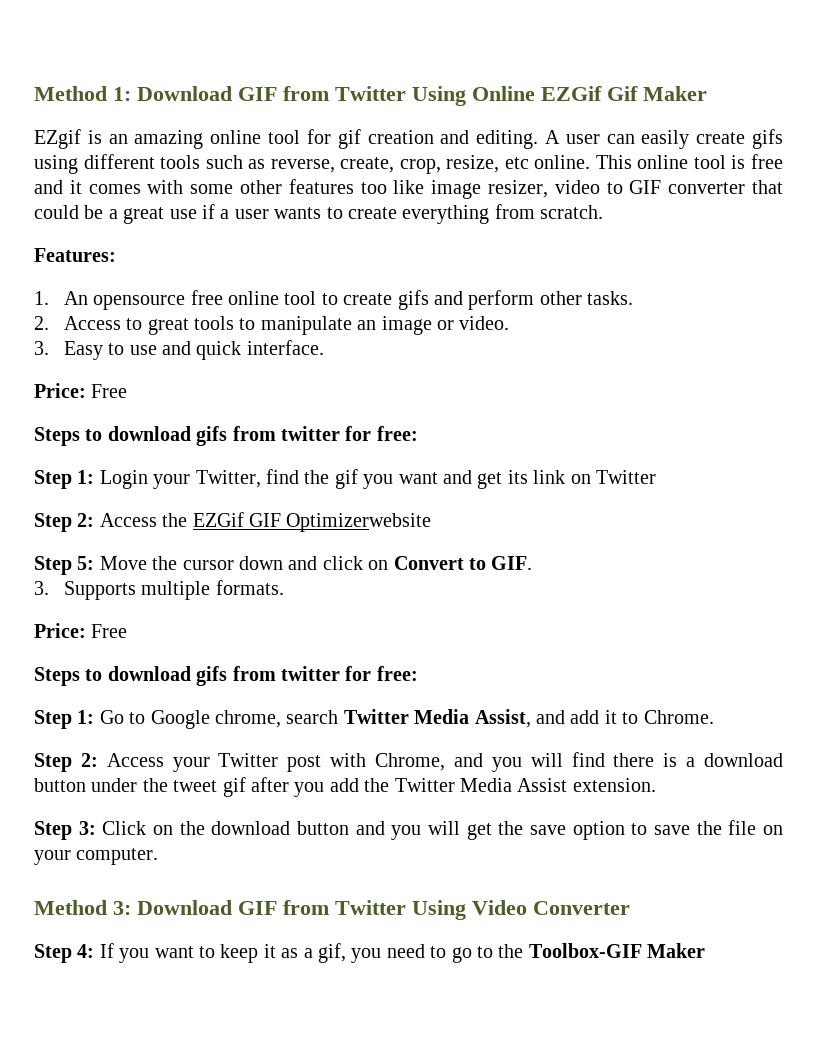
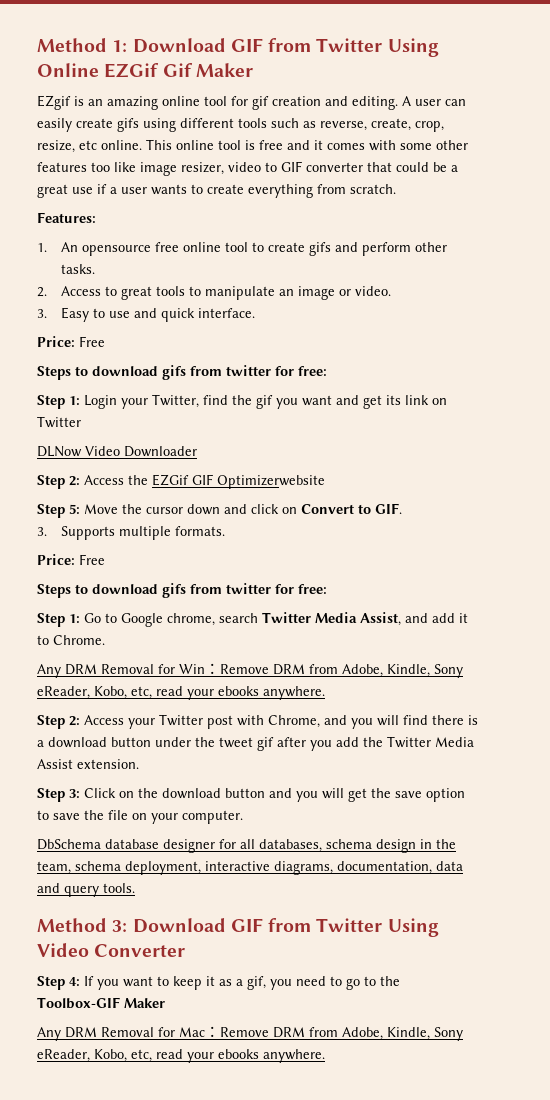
(656, 477) none -> [37,446,197,457] // DLNow Video Downloader
(714, 717) none -> [37,663,463,678] [37,686,325,700] // Any DRM Removal for Win：Remove DRM from Adobe, Kindle, Sony eReader, Kobo, etc, read your ebooks anywhere.
(159, 856) none -> [37,839,456,853] [37,861,463,875] [37,883,135,897] // DbSchema database designer for all databases, schema design in the team, schema deployment, interactive diagrams, documentation, data and query tools.
(706, 950) none -> [37,1026,463,1041] [37,1049,325,1063] // Any DRM Removal for Mac：Remove DRM from Adobe, Kindle, Sony eReader, Kobo, etc, read your ebooks anywhere.

